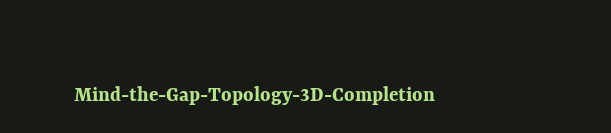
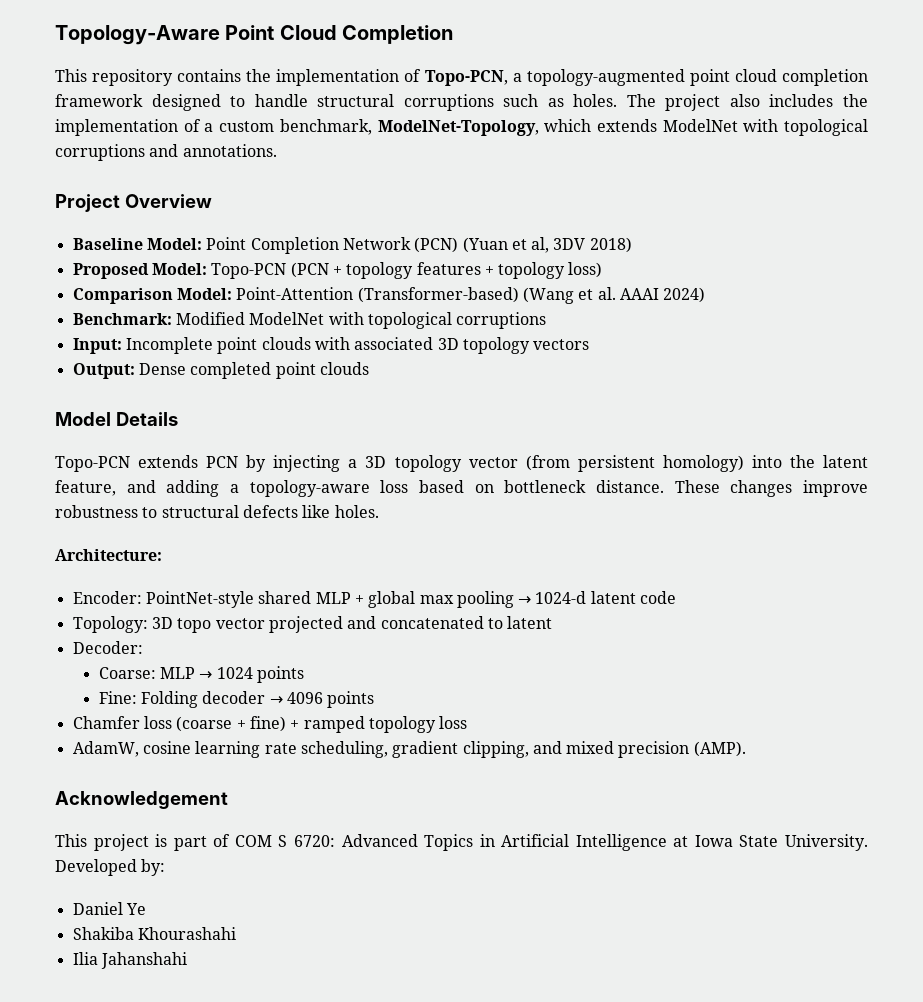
[74,86,435,105] Mind-the-Gap-Topology-3D-Completion -> [55,25,454,45] [55,69,868,86] [55,94,869,111] [55,119,869,136] [55,144,277,161] [55,194,212,212] [72,237,632,254] [72,262,603,279] [72,287,706,304] [72,312,547,329] [72,337,590,354] [72,362,369,379] [55,412,178,426] [55,455,868,472] [55,480,868,497] [55,505,379,518] [55,549,162,561] [72,591,677,608] [72,616,553,633] [72,641,143,654] [98,666,304,683] [98,691,375,708] [72,716,468,733] [72,741,746,758] [55,791,228,809] [55,834,868,851] [55,859,166,876] [72,902,146,915] [72,927,236,940] [72,952,187,969] Topology-Aware Point Cloud Completion // This repository contains the implementation of Topo-PCN, a topology-augmented point cloud completion framework designed to handle structural corruptions such as holes. The project also includes the implementation of a custom benchmark, ModelNet-Topology, which extends ModelNet with topological corruptions and annotations. // Project Overview // Baseline Model: Point Completion Network (PCN) (Yuan et al, 3DV 2018) // Proposed Model: Topo-PCN (PCN + topology features + topology loss) // Comparison Model: Point-Attention (Transformer-based) (Wang et al. AAAI 2024) // Benchmark: Modified ModelNet with topological corruptions // Input: Incomplete point clouds with associated 3D topology vectors // Output: Dense completed point clouds // Model Details // Topo-PCN extends PCN by injecting a 3D topology vector (from persistent homology) into the latent feature, and adding a topology-aware loss based on bottleneck distance. These changes improve robustness to structural defects like holes. // Architecture: // Encoder: PointNet-style shared MLP + global max pooling → 1024-d latent code // Topology: 3D topo vector projected and concatenated to latent // Decoder: // Coarse: MLP → 1024 points // Fine: Folding decoder → 4096 points // Chamfer loss (coarse + fine) + ramped topology loss // AdamW, cosine learning rate scheduling, gradient clipping, and mixed precision (AMP). // Acknowledgement // This project is part of COM S 6720: Advanced Topics in Artificial Intelligence at Iowa State University. Developed by: // Daniel Ye // Shakiba Khourashahi // Ilia Jahanshahi

